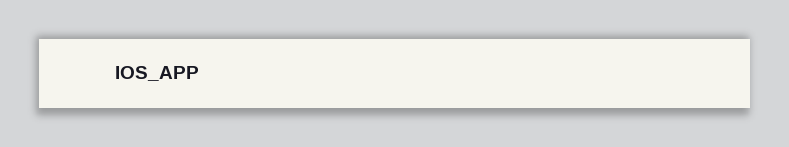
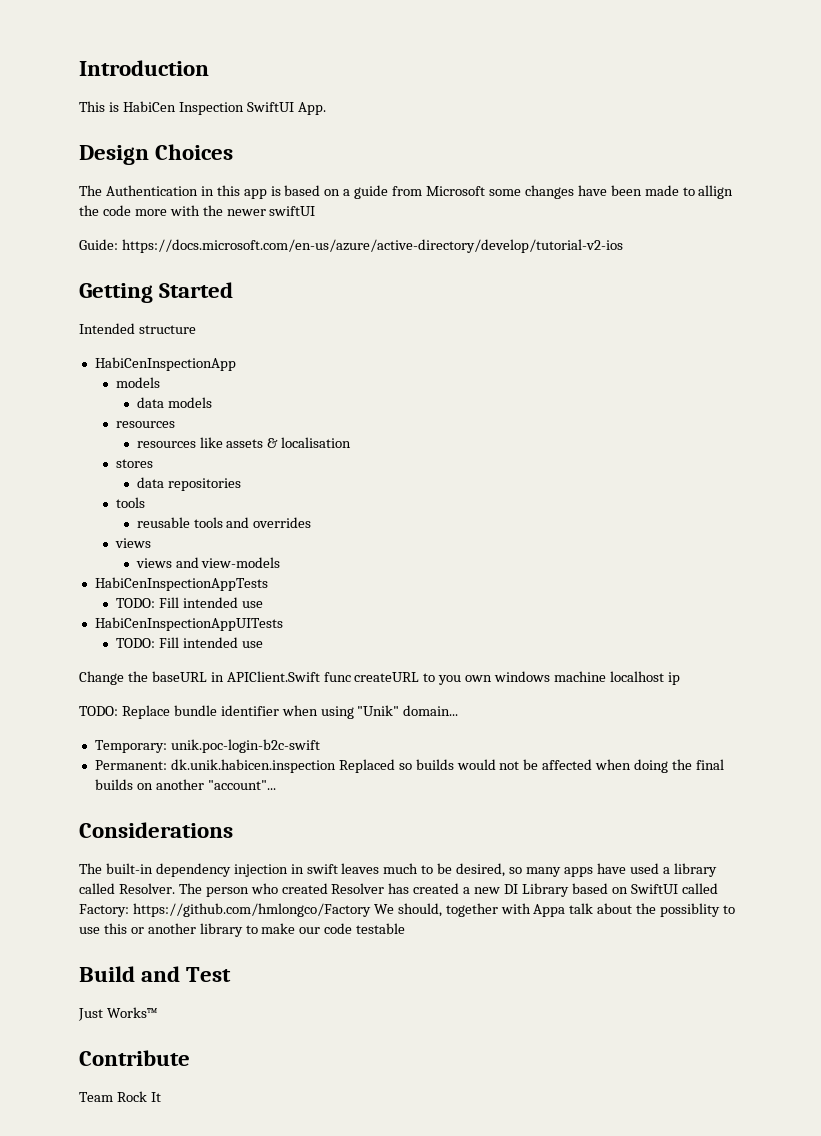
[115,66,199,81] IOS_APP -> [79,60,209,76] [79,101,326,115] [79,144,234,165] [79,185,734,199] [79,205,316,216] [79,239,623,253] [79,282,234,303] [79,323,196,334] [94,357,236,371] [115,377,160,388] [136,397,212,408] [115,421,175,428] [136,437,352,448] [115,459,153,468] [136,477,241,491] [115,497,145,508] [136,517,312,528] [114,538,151,548] [135,557,281,568] [94,577,268,591] [115,597,263,608] [94,617,283,631] [115,637,263,648] [79,671,680,685] [79,705,459,719] [94,739,320,753] [94,759,724,773] [94,779,276,790] [79,822,233,838] [79,863,717,877] [79,883,718,897] [79,903,736,917] [79,923,406,937] [79,966,232,982] [78,1007,157,1021] [79,1050,190,1066] [79,1091,161,1102] Introduction // This is HabiCen Inspection SwiftUI App. // Design Choices // The Authentication in this app is based on a guide from Microsoft some changes have been made to allign the code more with the newer swiftUI // Guide: https://docs.microsoft.com/en-us/azure/active-directory/develop/tutorial-v2-ios // Getting Started // Intended structure // HabiCenInspectionApp // models // data models // resources // resources like assets & localisation // stores // data repositories // tools // reusable tools and overrides // views // views and view-models // HabiCenInspectionAppTests // TODO: Fill intended use // HabiCenInspectionAppUITests // TODO: Fill intended use // Change the baseURL in APIClient.Swift func createURL to you own windows machine localhost ip // TODO: Replace bundle identifier when using "Unik" domain... // Temporary: unik.poc-login-b2c-swift // Permanent: dk.unik.habicen.inspection Replaced so builds would not be affected when doing the final builds on another "account"... // Considerations // The built-in dependency injection in swift leaves much to be desired, so many apps have used a library called Resolver. The person who created Resolver has created a new DI Library based on SwiftUI called Factory: https://github.com/hmlongco/Factory We should, together with Appa talk about the possiblity to use this or another library to make our code testable // Build and Test // Just Works™ // Contribute // Team Rock It

